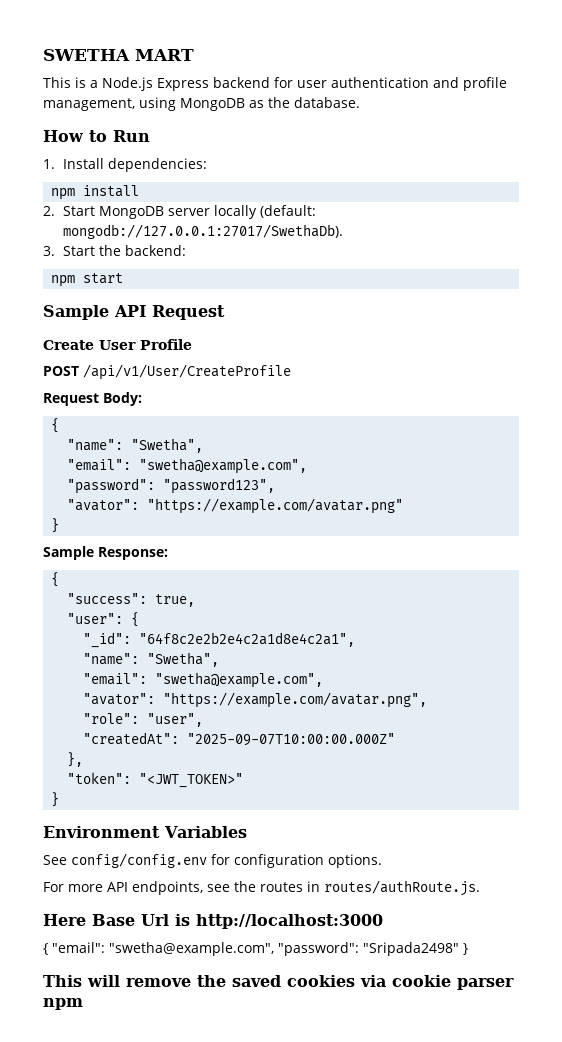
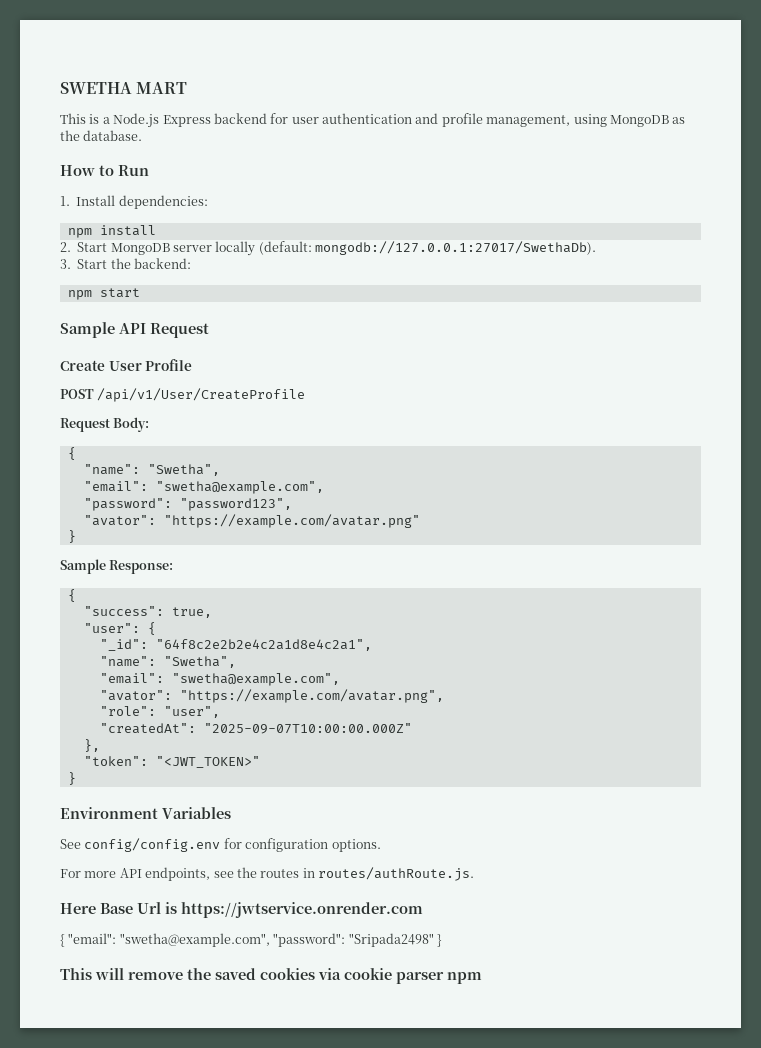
[196,914,383,929] http://localhost:3000 -> [181,902,423,918] https://jwtservice.onrender.com

